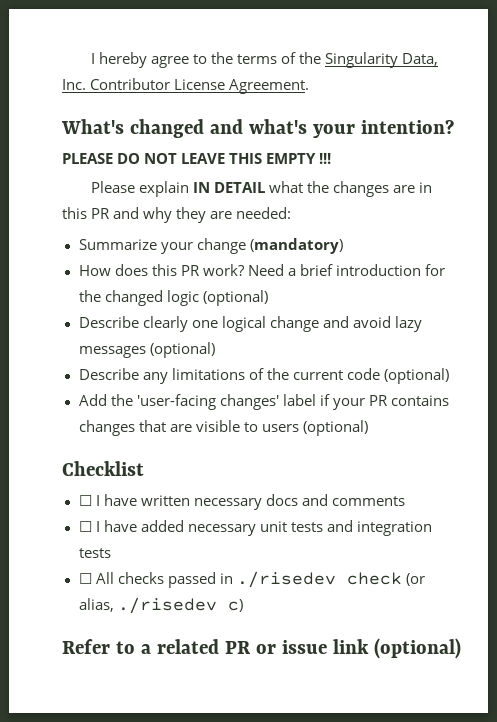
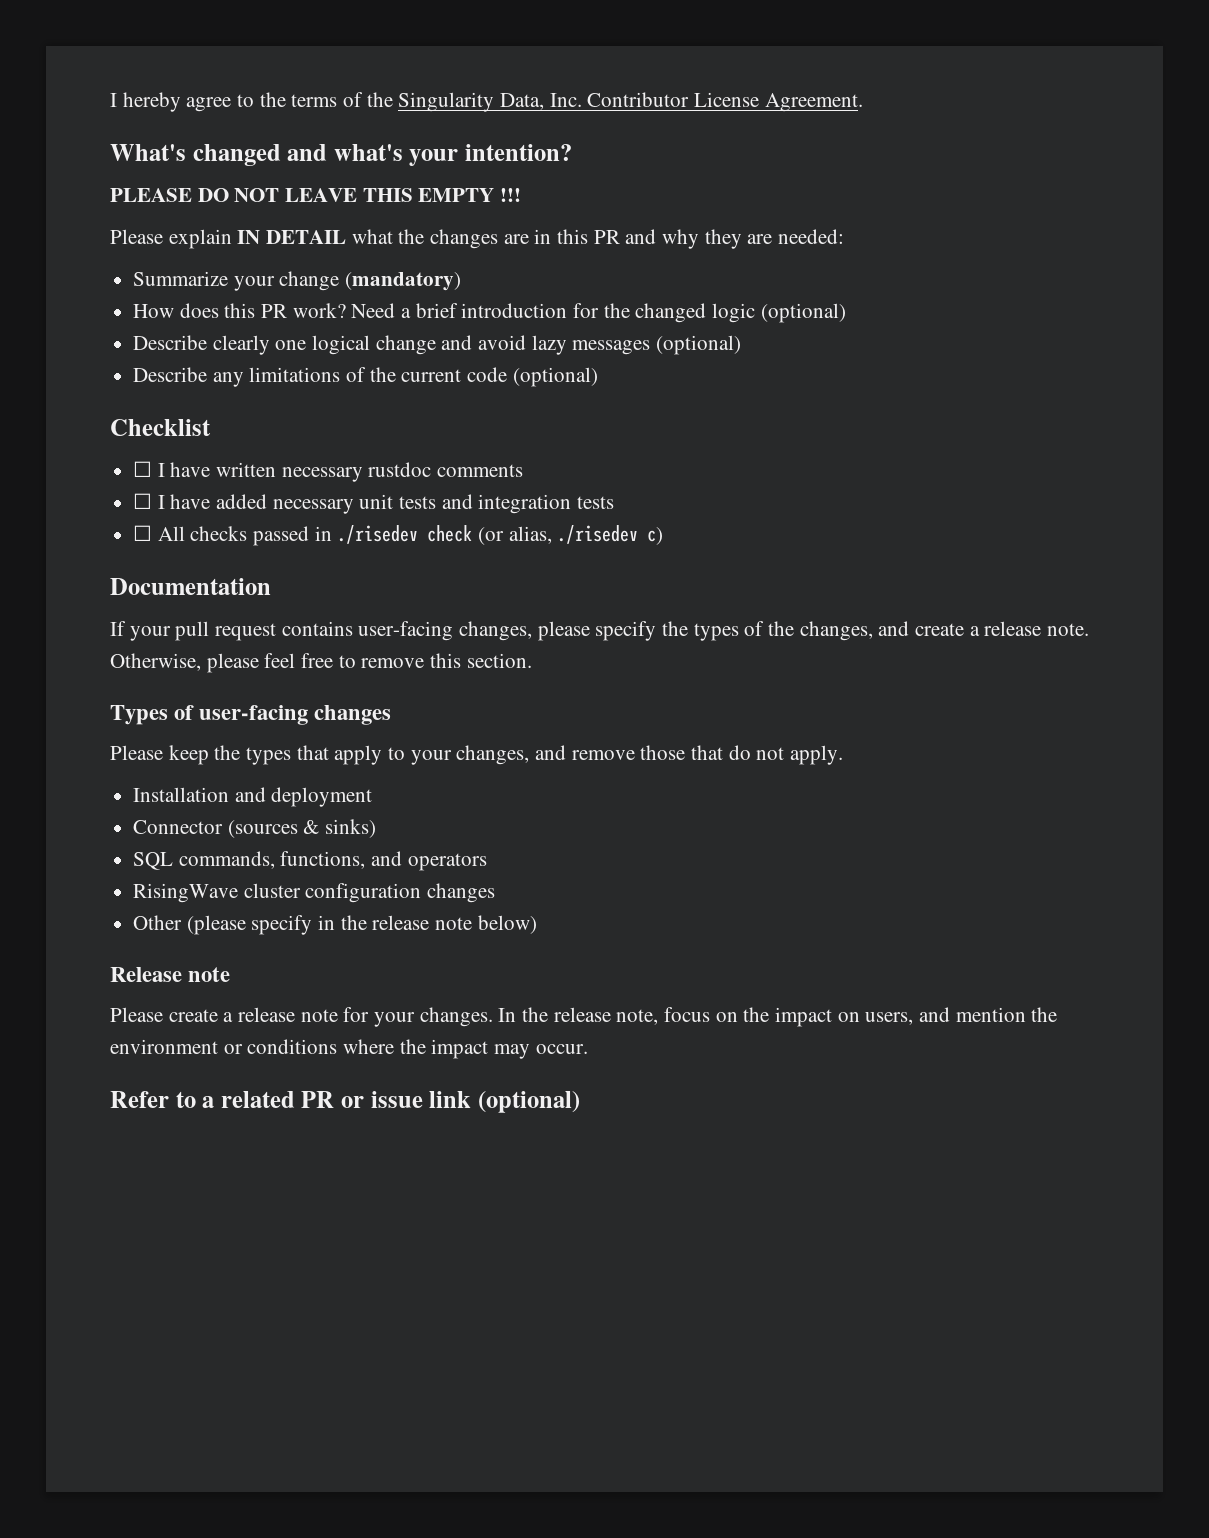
[78,394,449,410] [78,420,368,436] // Add the 'user-facing changes' label if your PR contains changes that are visible to users (optional) -> (598, 377) none
[265,494,328,506] docs and -> [368,462,432,477] rustdoc
(243, 605) none -> [110,578,271,595] [110,621,1090,641] [110,653,532,673] [110,705,392,725] [110,745,844,765] [133,787,373,807] [133,819,377,838] [133,851,487,871] [133,883,496,903] [133,915,537,935] [110,967,231,982] [110,1007,1058,1027] [110,1039,588,1059] // Documentation // If your pull request contains user-facing changes, please specify the types of the changes, and create a release note. Otherwise, please feel free to remove this section. // Types of user-facing changes // Please keep the types that apply to your changes, and remove those that do not apply. // Installation and deployment // Connector (sources & sinks) // SQL commands, functions, and operators // RisingWave cluster configuration changes // Other (please specify in the release note below) // Release note // Please create a release note for your changes. In the release note, focus on the impact on users, and mention the environment or conditions where the impact may occur.

